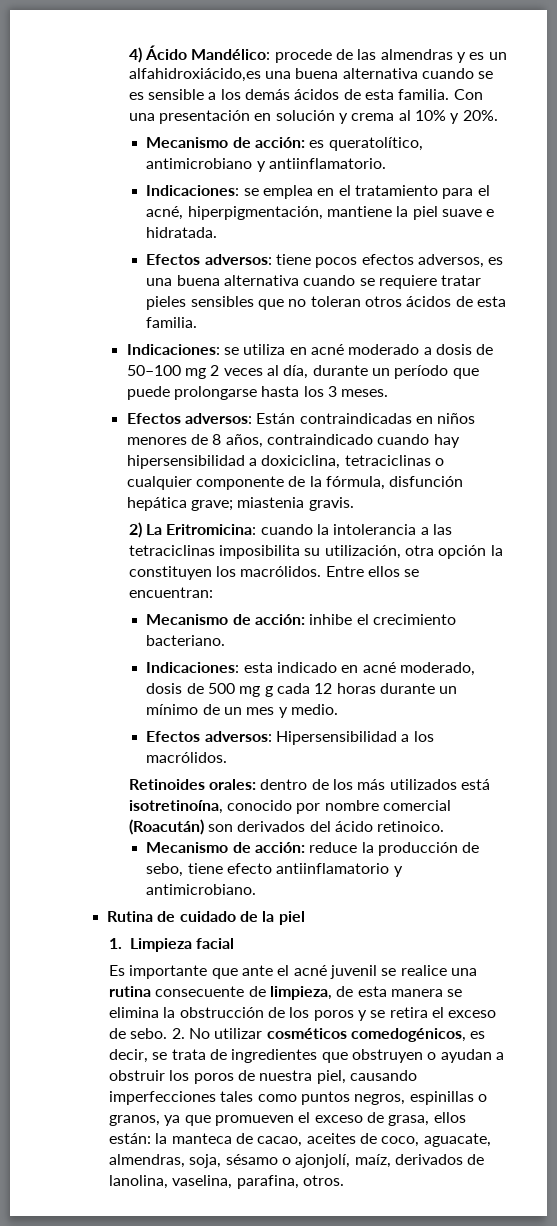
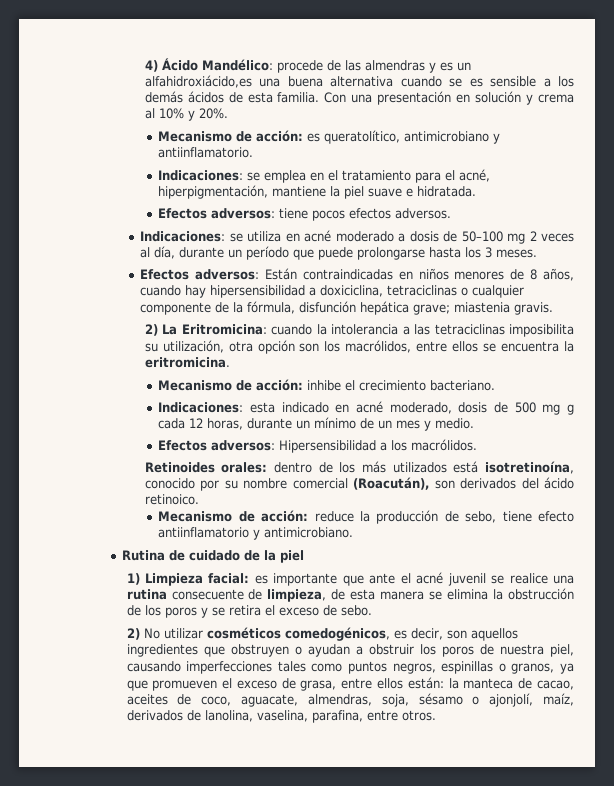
[417,254,504,268] [146,275,482,289] [146,296,506,310] [146,317,198,328] adversos, es una buena alternativa cuando se requiere tratar pieles sensibles que no toleran otros ácidos de esta familia. -> [395,208,452,219] adversos.
[266,434,373,445] contraindicado -> (574, 274) none
[490,545,503,556] [128,566,420,580] [128,587,213,598] la constituyen los macrólidos. Entre ellos se encuentran: -> [299,340,574,353] [144,357,230,368] son los macrólidos, entre ellos se encuentra la eritromicina.
[336,683,376,694] horas -> [207,418,244,430] horas,
(321, 808) none -> [224,480,238,489] su
[128,819,204,835] (Roacután) -> [353,477,430,490] (Roacután),
[109,938,235,952] [109,965,126,976] 1. Limpieza facial // Es -> [126,573,268,586] 1) Limpieza facial: es
[171,1028,185,1039] 2. -> [126,628,140,640] // 2)
[152,1049,228,1060] se trata de -> [446,628,518,641] son aquellos
(430, 1120) none -> [341,678,373,689] entre
(299, 1182) none -> [366,710,398,721] entre

